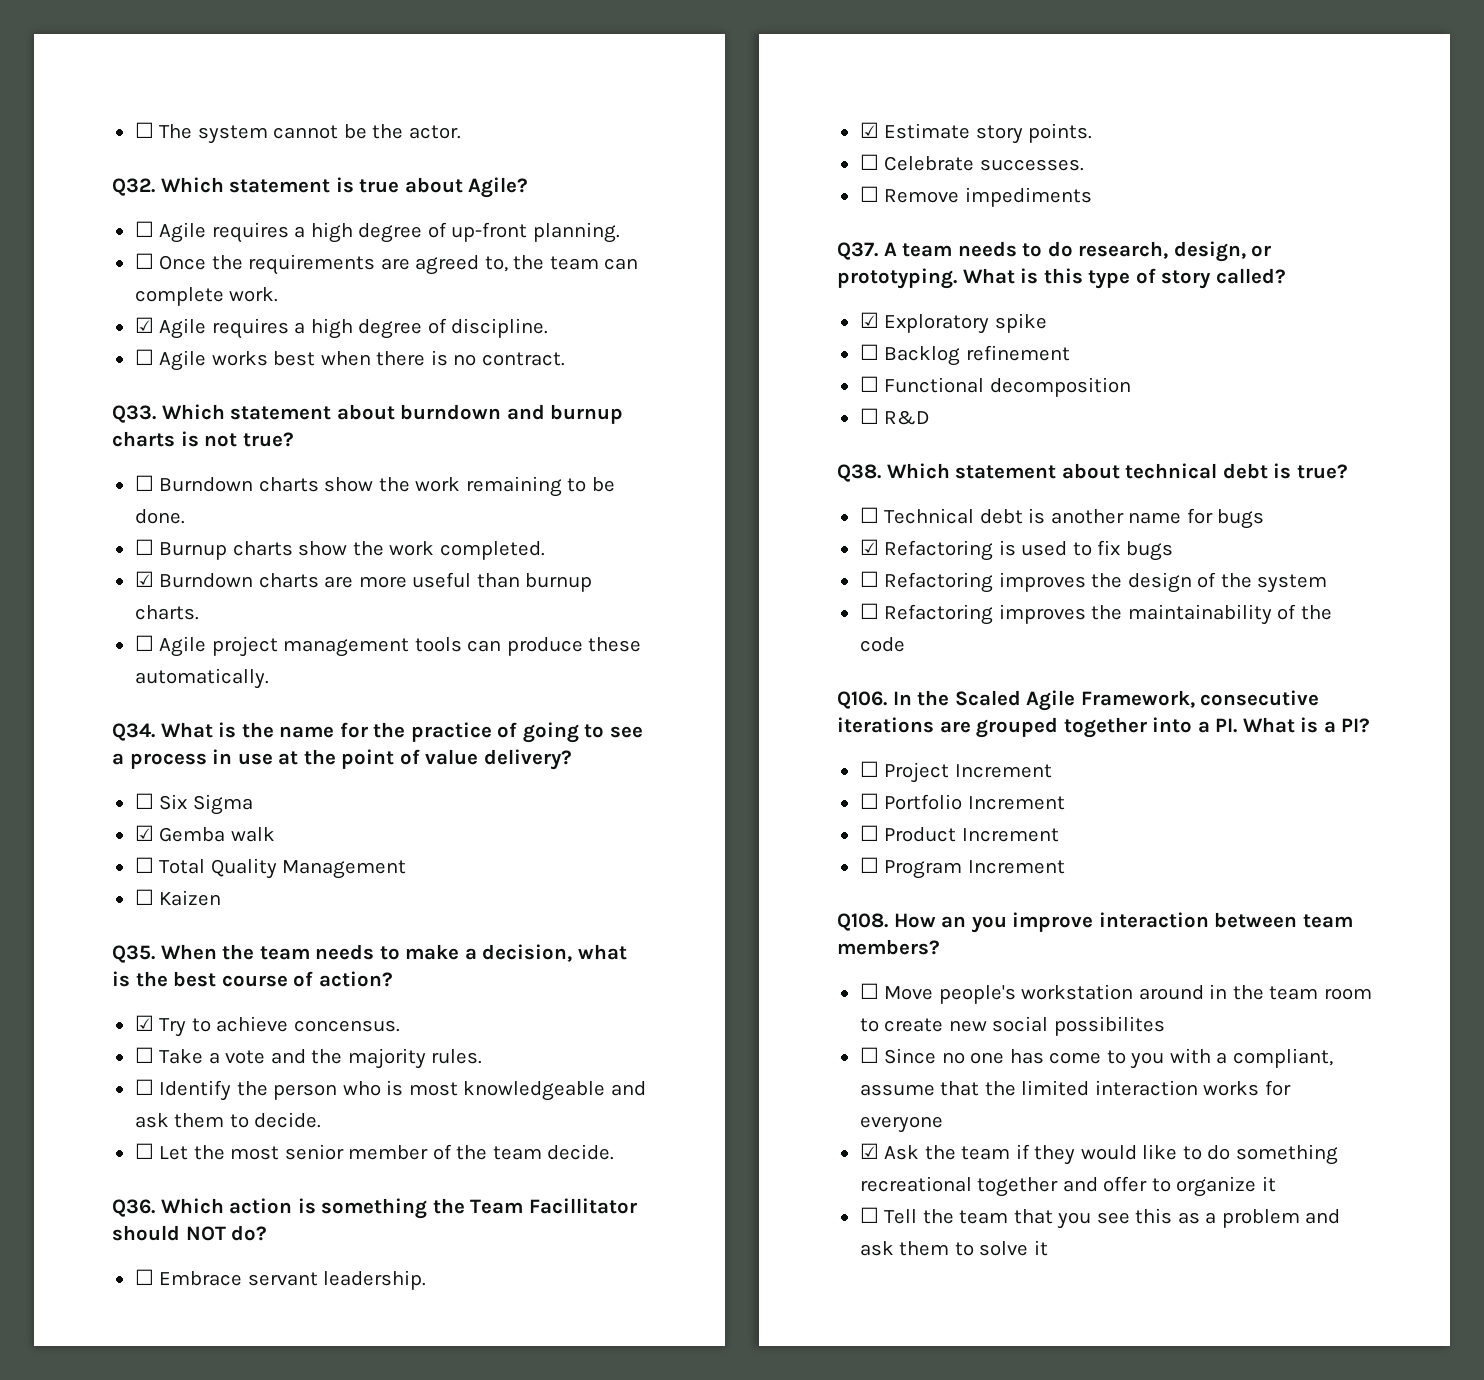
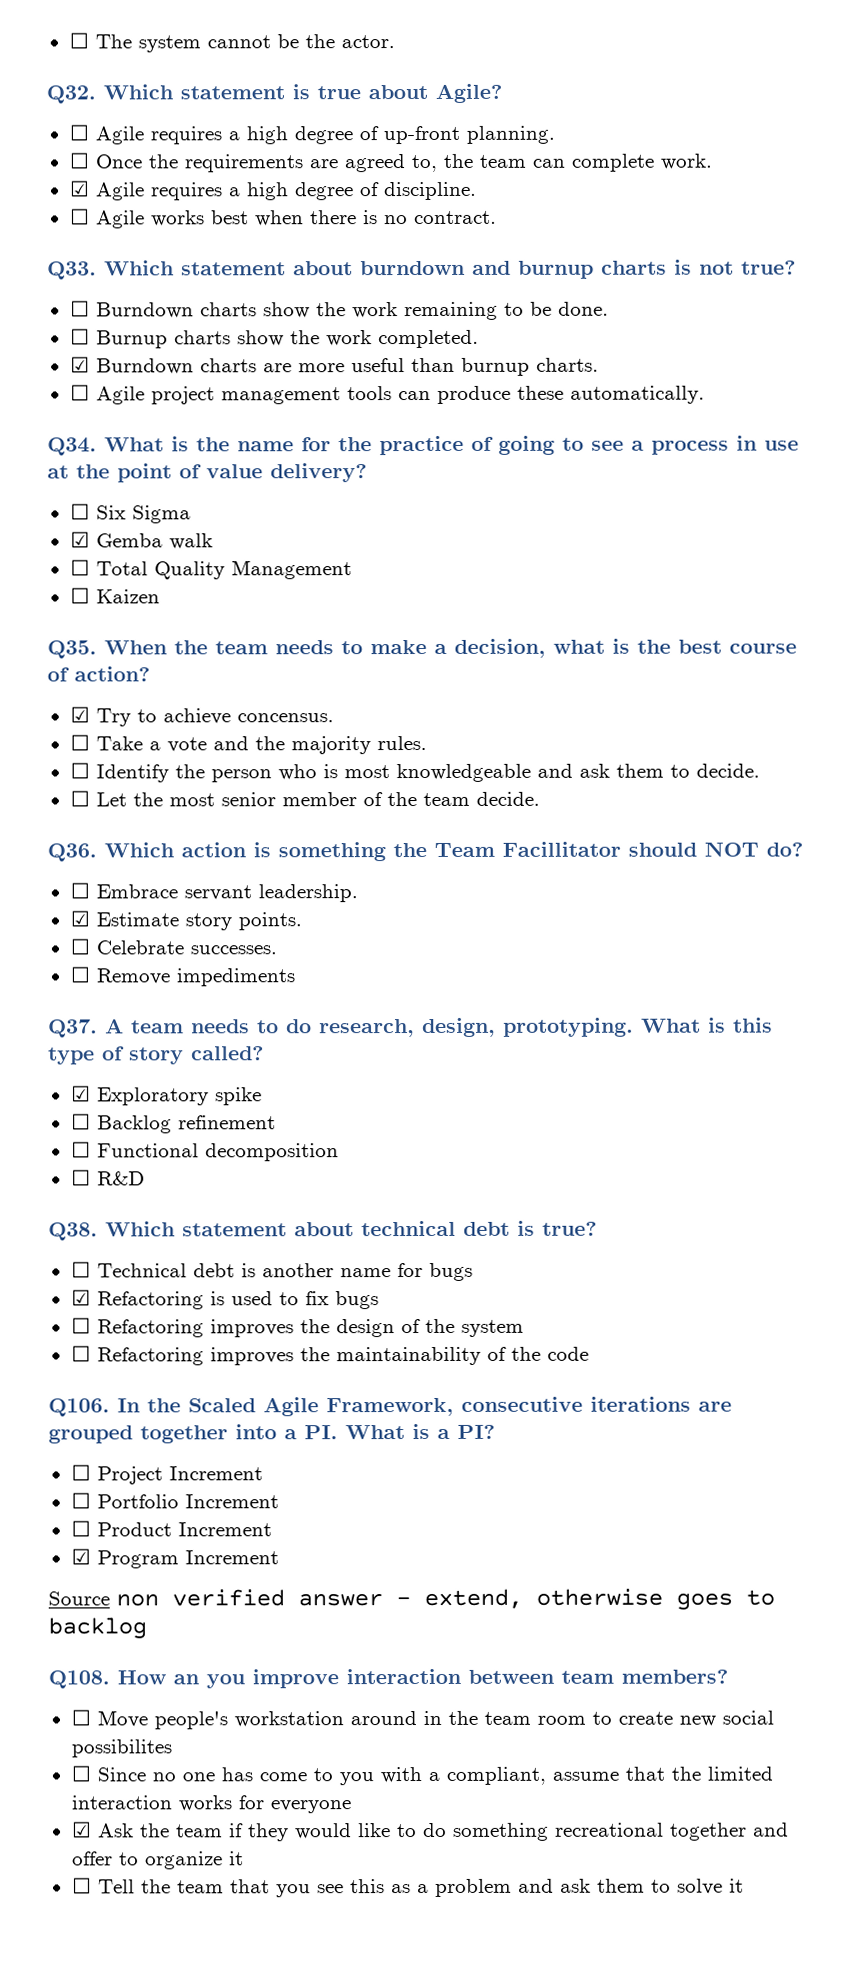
[1251,245,1272,257] or -> (496, 1027) none
[859,857,879,873] ☐ -> [70,1548,91,1565] ☑
(1065, 867) none -> [48,1588,775,1610] [48,1617,147,1639] // Source non verified answer - extend, otherwise goes to backlog

